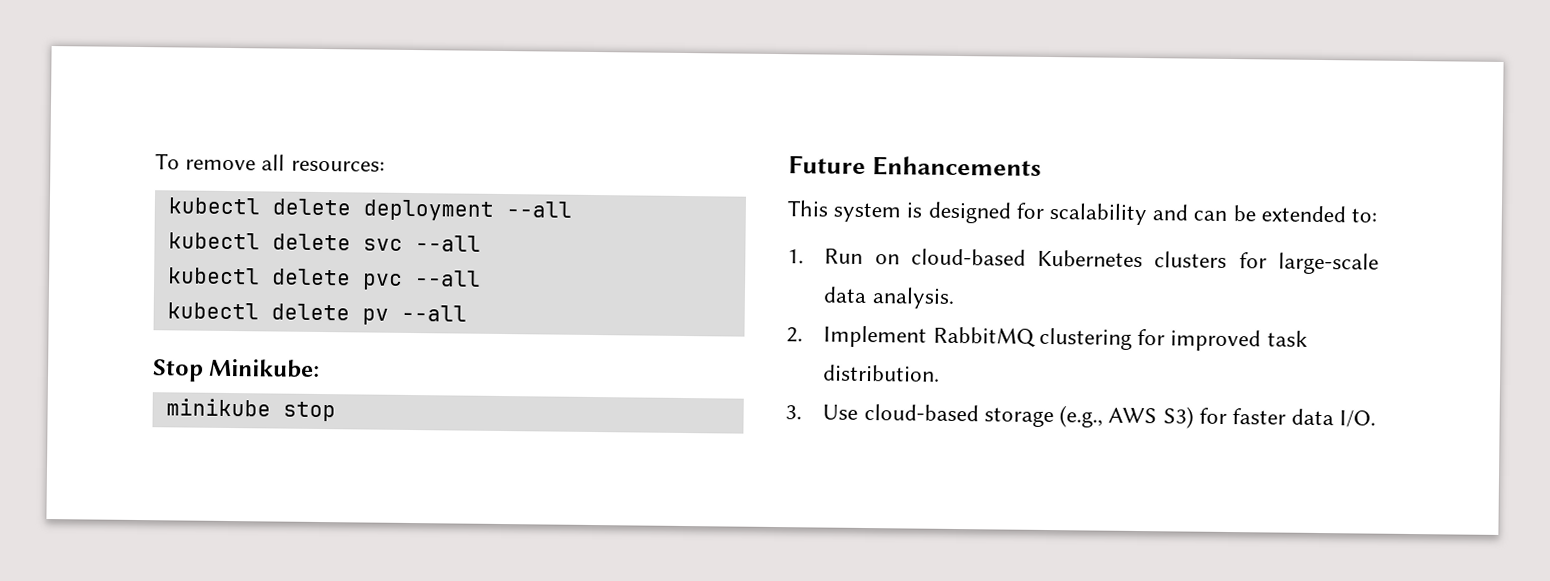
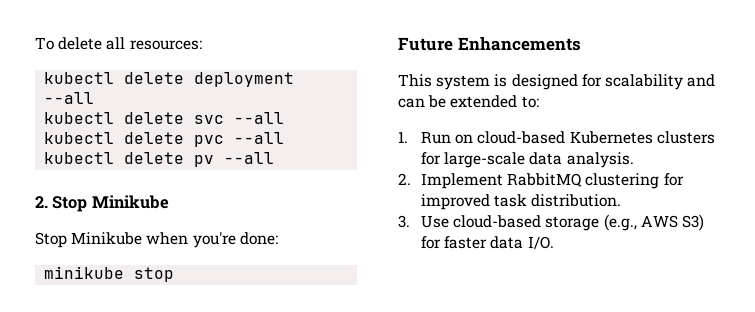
[185,159,257,171] remove -> [58,37,103,50] delete
[152,358,321,382] Stop Minikube: -> [35,195,169,212] [35,232,278,248] 2. Stop Minikube // Stop Minikube when you're done:

